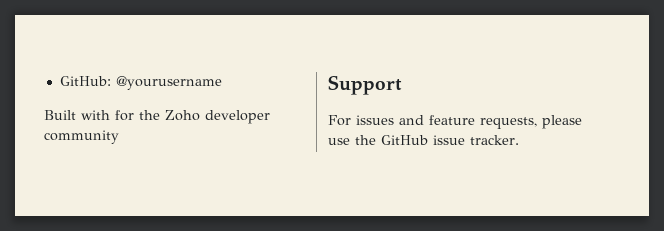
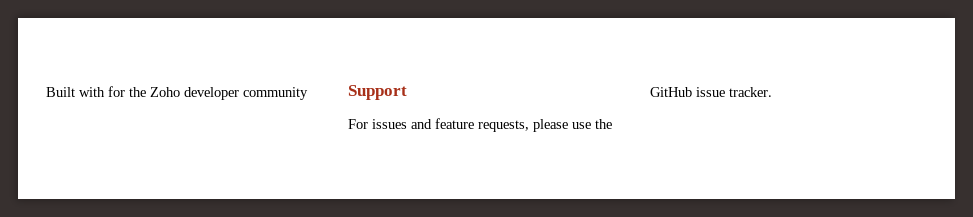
[59,76,222,90] GitHub: @yourusername // -> (46, 92) none

